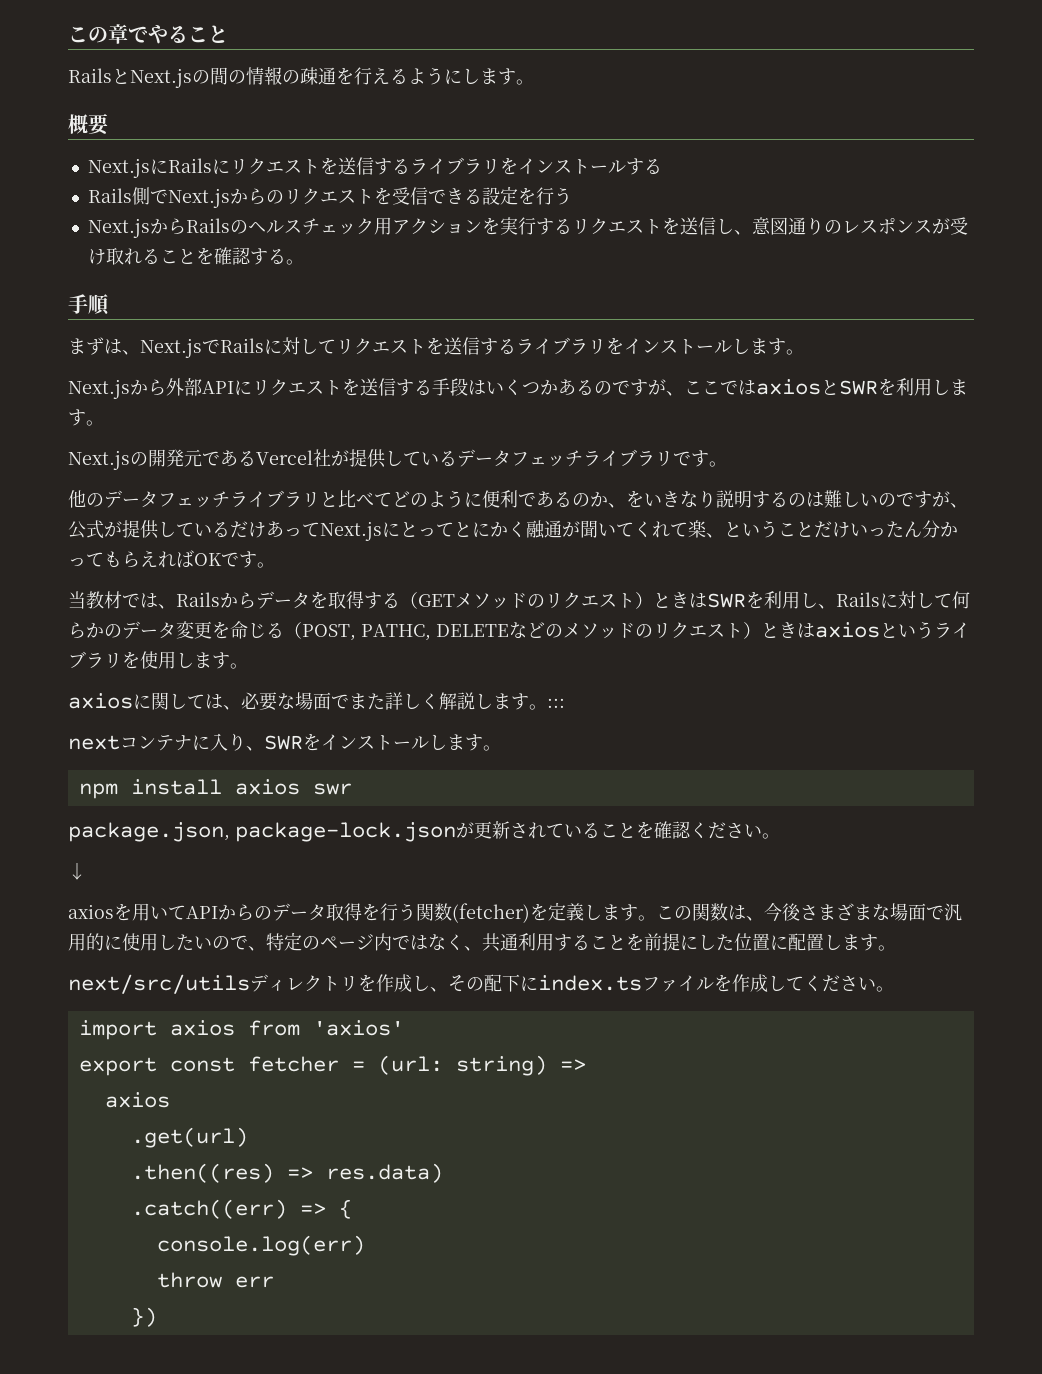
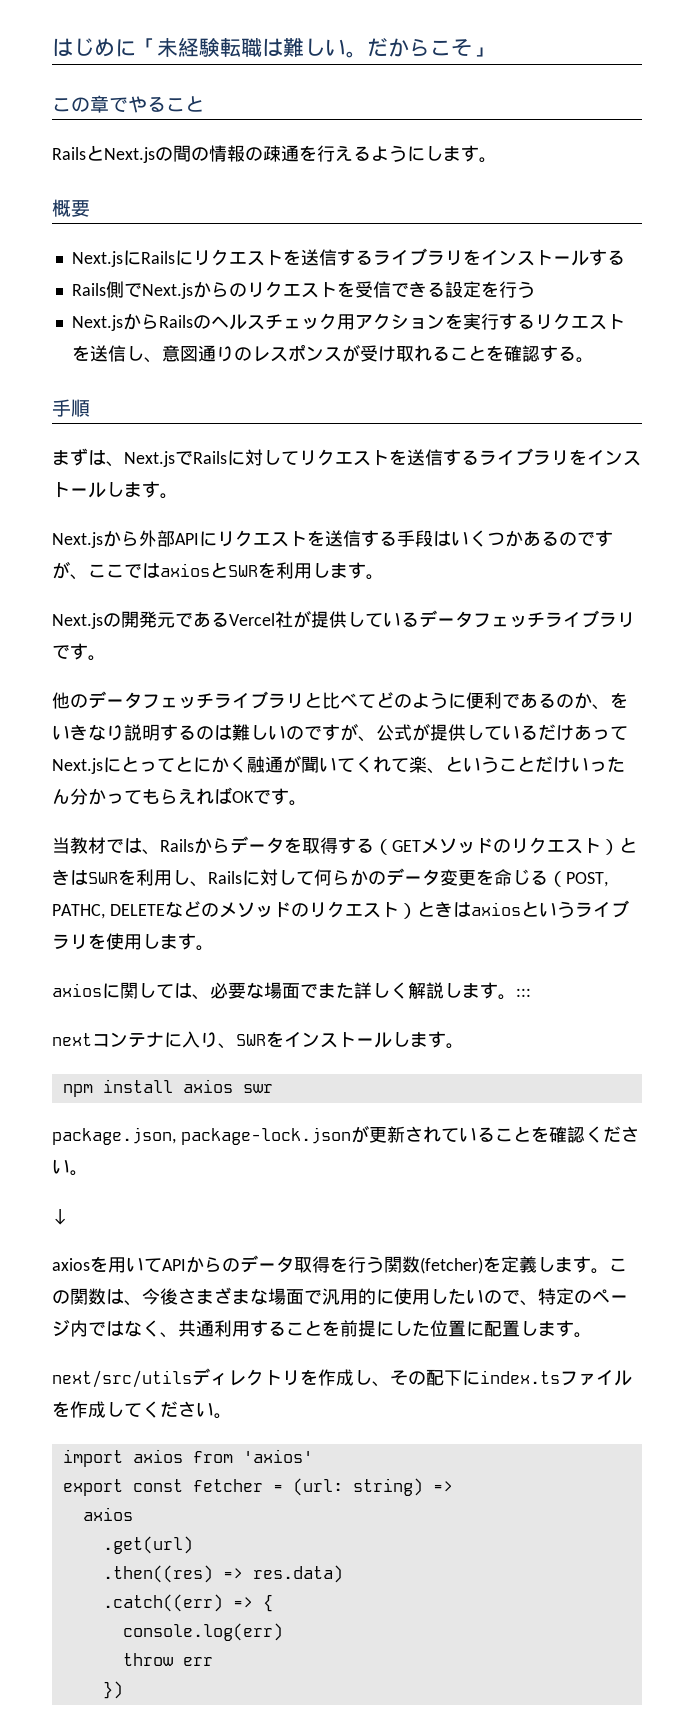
(68, 34) none -> [52,38,493,58] はじめに「未経験転職は難しい。だからこそ」 //

